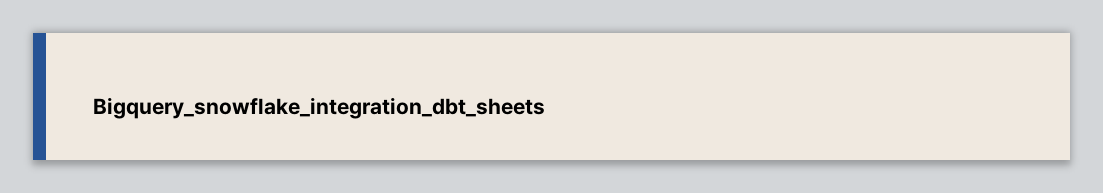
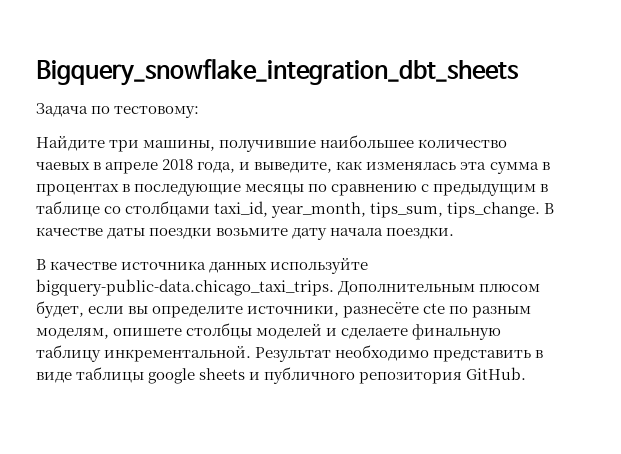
(545, 108) none -> [36,103,200,118] [36,135,508,152] [36,159,550,174] [36,184,549,196] [36,201,555,218] [36,227,455,240] [36,257,369,274] [36,279,541,296] [36,301,532,318] [36,323,502,340] [36,345,544,362] [36,367,527,384] // Задача по тестовому: // Найдите три машины, получившие наибольшее количество чаевых в апреле 2018 года, и выведите, как изменялась эта сумма в процентах в последующие месяцы по сравнению с предыдущим в таблице со столбцами taxi_id, year_month, tips_sum, tips_change. В качестве даты поездки возьмите дату начала поездки. // В качестве источника данных используйте bigquery-public-data.chicago_taxi_trips. Дополнительным плюсом будет, если вы определите источники, разнесёте cte по разным моделям, опишете столбцы моделей и сделаете финальную таблицу инкрементальной. Результат необходимо представить в виде таблицы google sheets и публичного репозитория GitHub.

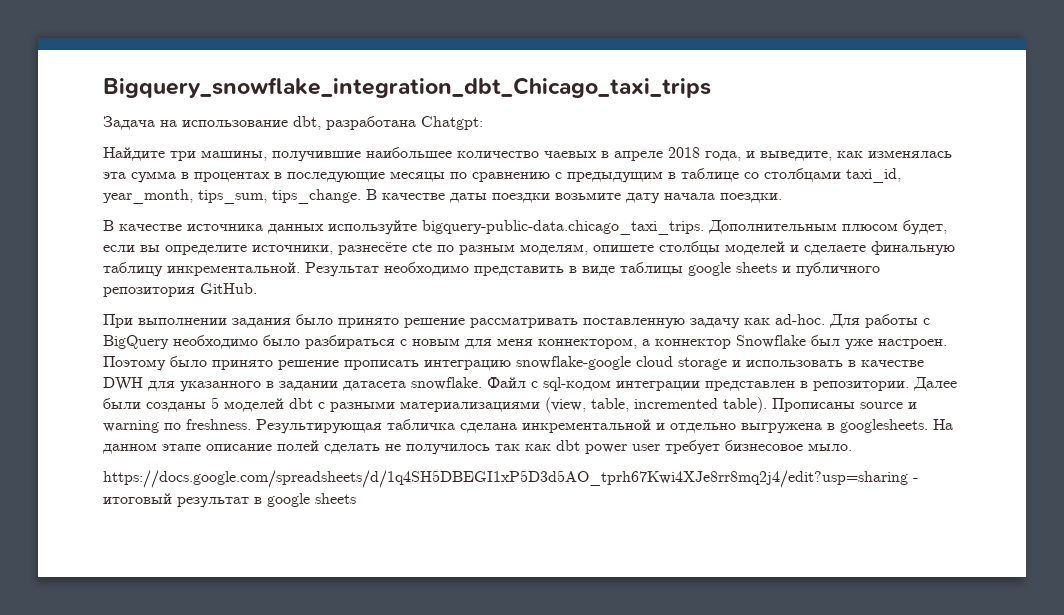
[36,59,519,86] Bigquery_snowflake_integration_dbt_sheets -> [103,77,711,98] Bigquery_snowflake_integration_dbt_Chicago_taxi_trips
[91,106,200,118] по тестовому: -> [160,116,483,130] на использование dbt, разработана Chatgpt:
(527, 373) none -> [103,314,930,329] [103,335,947,350] [103,356,924,371] [103,377,957,392] [103,397,917,413] [103,419,953,434] [103,440,852,455] [103,470,918,488] [103,493,356,508] // При выполнении задания было принято решение рассматривать поставленную задачу как ad-hoc. Для работы с BigQuery необходимо было разбираться с новым для меня коннектором, а коннектор Snowflake был уже настроен. Поэтому было принято решение прописать интеграцию snowflake-google cloud storage и использовать в качестве DWH для указанного в задании датасета snowflake. Файл с sql-кодом интеграции представлен в репозитории. Далее были созданы 5 моделей dbt с разными материализациями (view, table, incremented table). Прописаны source и warning по freshness. Результирующая табличка сделана инкрементальной и отдельно выгружена в googlesheets. На данном этапе описание полей сделать не получилось так как dbt power user требует бизнесовое мыло. // https://docs.google.com/spreadsheets/d/1q4SH5DBEGI1xP5D3d5AO_tprh67Kwi4XJe8rr8mq2j4/edit?usp=sharing - итоговый результат в google sheets

